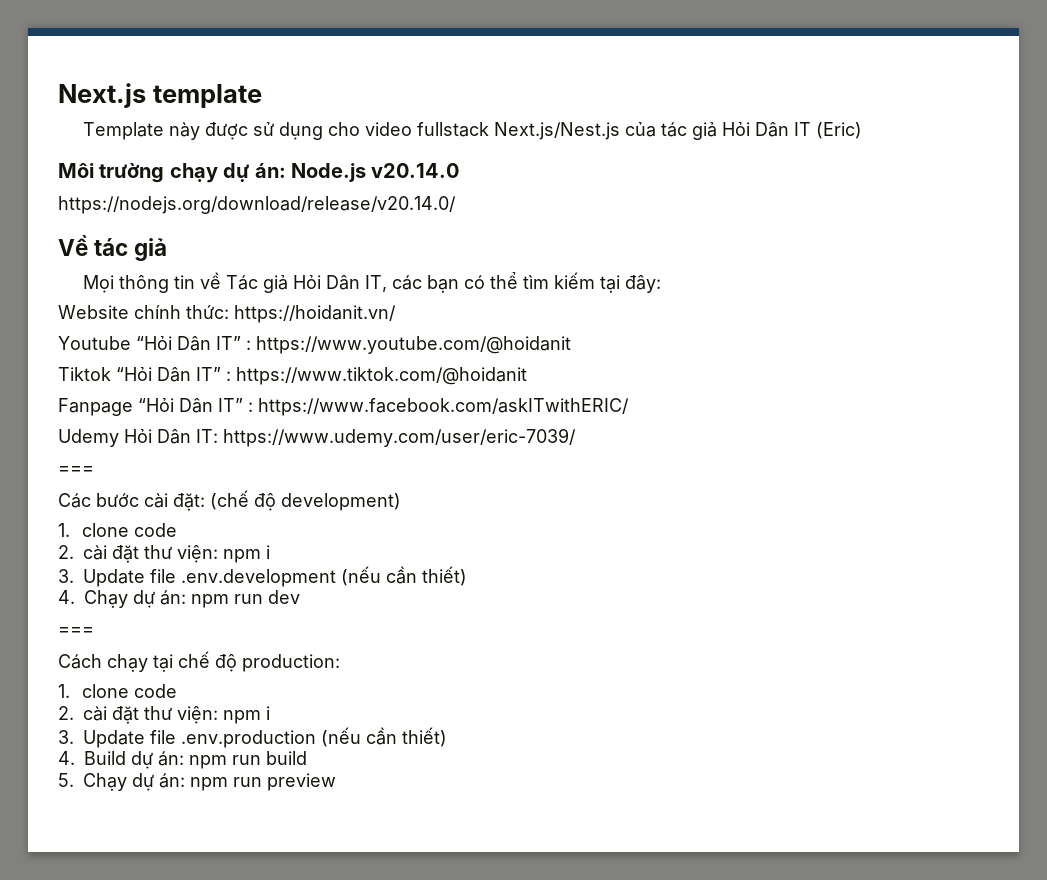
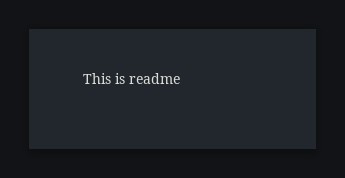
[58,83,262,108] [82,122,862,140] [58,162,460,183] [58,196,456,214] [58,235,168,261] [82,272,661,293] [58,305,396,323] [58,336,571,354] [58,367,527,385] [58,398,629,416] [58,428,576,447] [58,466,94,474] [58,490,401,511] [58,523,178,537] [58,545,270,563] [58,566,467,587] [58,590,300,608] [58,627,94,635] [58,651,340,672] [58,684,178,698] [58,706,270,724] [58,727,447,748] [58,751,307,769] [58,773,336,791] Next.js template // Template này được sử dụng cho video fullstack Next.js/Nest.js của tác giả Hỏi Dân IT (Eric) // Môi trường chạy dự án: Node.js v20.14.0 // https://nodejs.org/download/release/v20.14.0/ // Về tác giả // Mọi thông tin về Tác giả Hỏi Dân IT, các bạn có thể tìm kiếm tại đây: // Website chính thức: https://hoidanit.vn/ // Youtube “Hỏi Dân IT” : https://www.youtube.com/@hoidanit // Tiktok “Hỏi Dân IT” : https://www.tiktok.com/@hoidanit // Fanpage “Hỏi Dân IT” : https://www.facebook.com/askITwithERIC/ // Udemy Hỏi Dân IT: https://www.udemy.com/user/eric-7039/ // === // Các bước cài đặt: (chế độ development) // 1. clone code // 2. cài đặt thư viện: npm i // 3. Update file .env.development (nếu cần thiết) // 4. Chạy dự án: npm run dev // === // Cách chạy tại chế độ production: // 1. clone code // 2. cài đặt thư viện: npm i // 3. Update file .env.production (nếu cần thiết) // 4. Build dự án: npm run build // 5. Chạy dự án: npm run preview -> [83,73,180,84] This is readme

